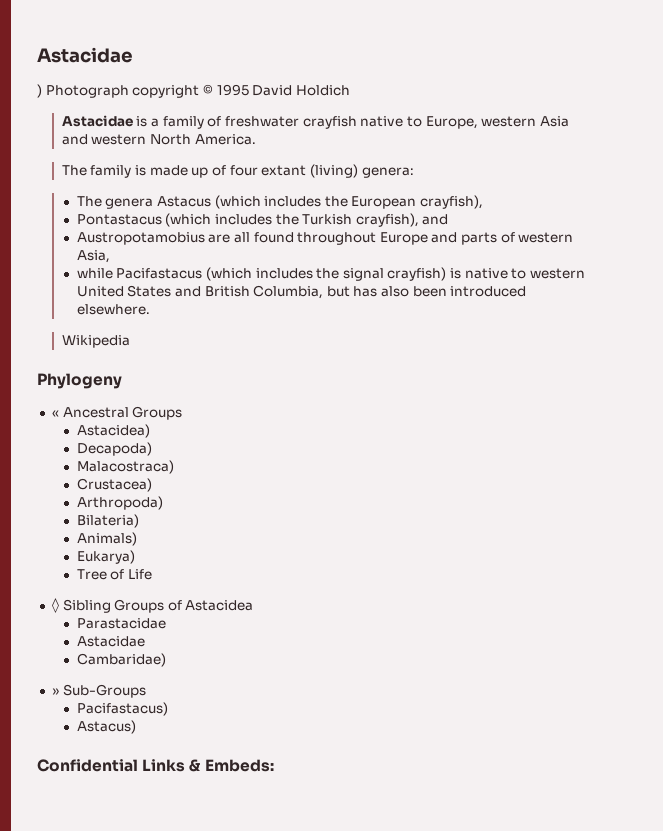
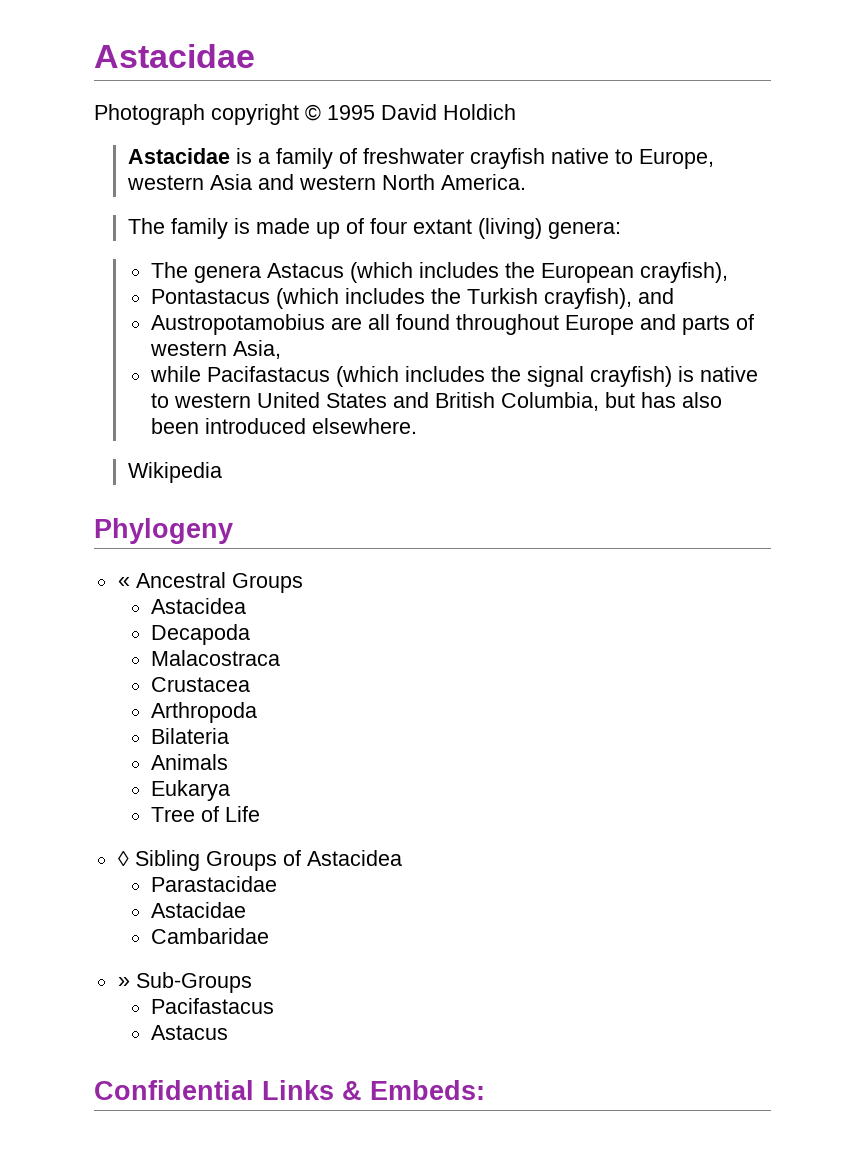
[37,47,133,63] [37,84,42,98] Astacidae // ) -> [94,44,255,68] Astacidae //
[76,424,150,438] [76,442,152,456] [76,460,174,474] [76,478,152,492] [76,496,163,510] [76,514,139,528] [76,532,137,546] [76,550,135,564] Astacidea) // Decapoda) // Malacostraca) // Crustacea) // Arthropoda) // Bilateria) // Animals) // Eukarya) -> [151,598,247,614] [151,624,251,645] [151,650,281,666] [151,677,251,692] [151,702,258,723] [151,728,230,744] [151,754,229,770] [151,780,231,801] Astacidea // Decapoda // Malacostraca // Crustacea // Arthropoda // Bilateria // Animals // Eukarya
[76,653,166,667] Cambaridae) -> [151,928,270,944] Cambaridae
[76,702,168,716] [76,720,136,734] Pacifastacus) // Astacus) -> [151,998,275,1014] [151,1025,229,1040] Pacifastacus // Astacus

